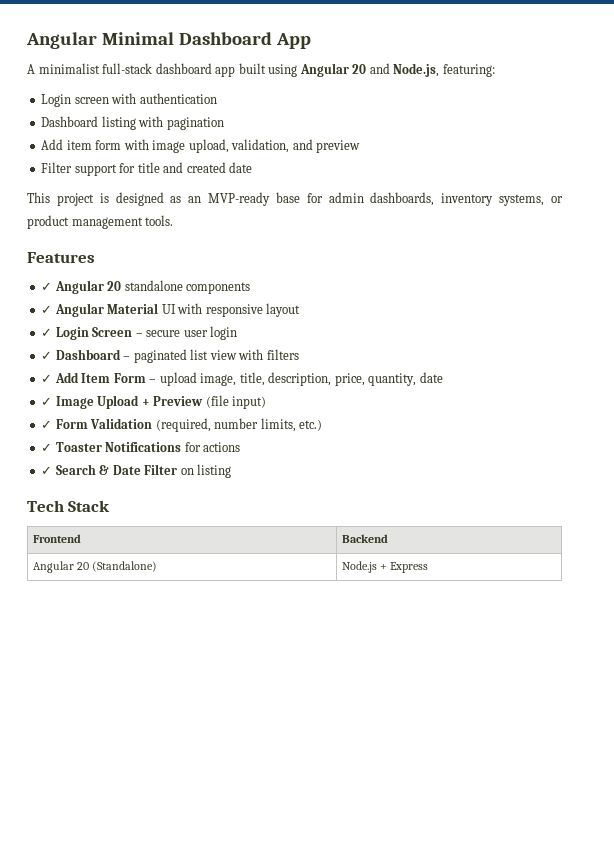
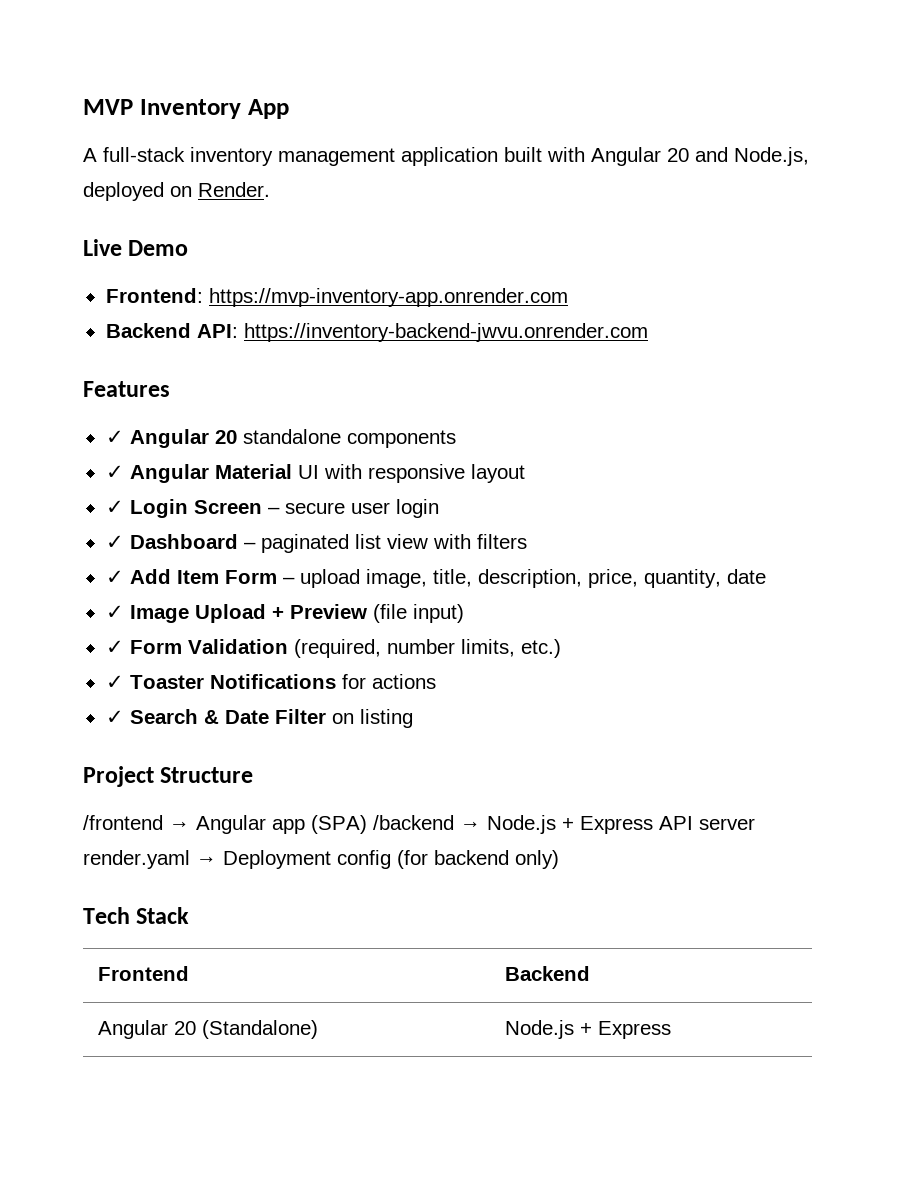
[26,32,272,49] Angular Minimal Dashboard -> [83,99,241,119] MVP Inventory
[38,63,495,77] [41,93,217,107] [41,116,224,130] [41,139,361,153] [41,162,253,176] [27,192,563,206] [27,215,174,229] minimalist full-stack dashboard app built using Angular 20 and Node.js, featuring: // Login screen with authentication // Dashboard listing with pagination // Add item form with image upload, validation, and preview // Filter support for title and created date // This project is designed as an MVP-ready base for admin dashboards, inventory systems, or product management tools. -> [103,147,809,166] [83,182,270,201] [83,239,189,256] [105,288,568,307] [105,323,648,342] full-stack inventory management application built with Angular 20 and Node.js, deployed on Render. // Live Demo // Frontend: https://mvp-inventory-app.onrender.com // Backend API: https://inventory-backend-jwvu.onrender.com
(232, 471) none -> [83,766,254,787] [83,815,755,834] [83,850,559,869] // Project Structure // /frontend → Angular app (SPA) /backend → Node.js + Express API server render.yaml → Deployment config (for backend only)

